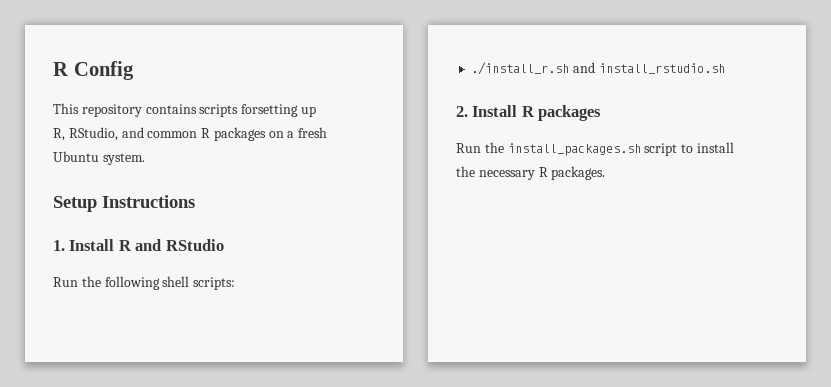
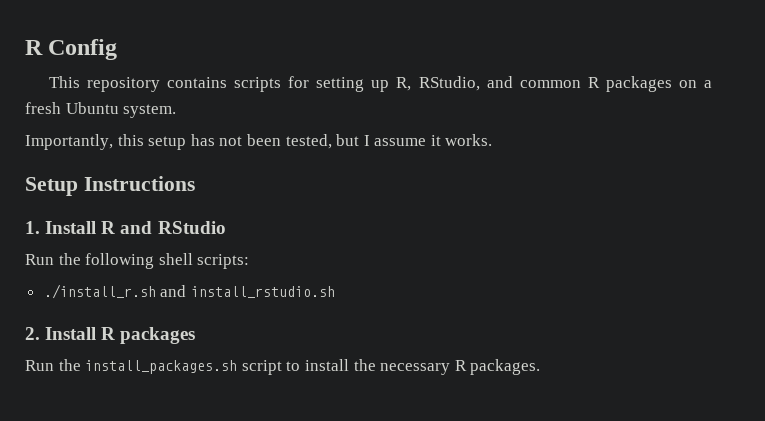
[241,104,299,117] forsetting -> [288,76,365,92] for setting
(145, 159) none -> [25,134,493,150] // Importantly, this setup has not been tested, but I assume it works.

